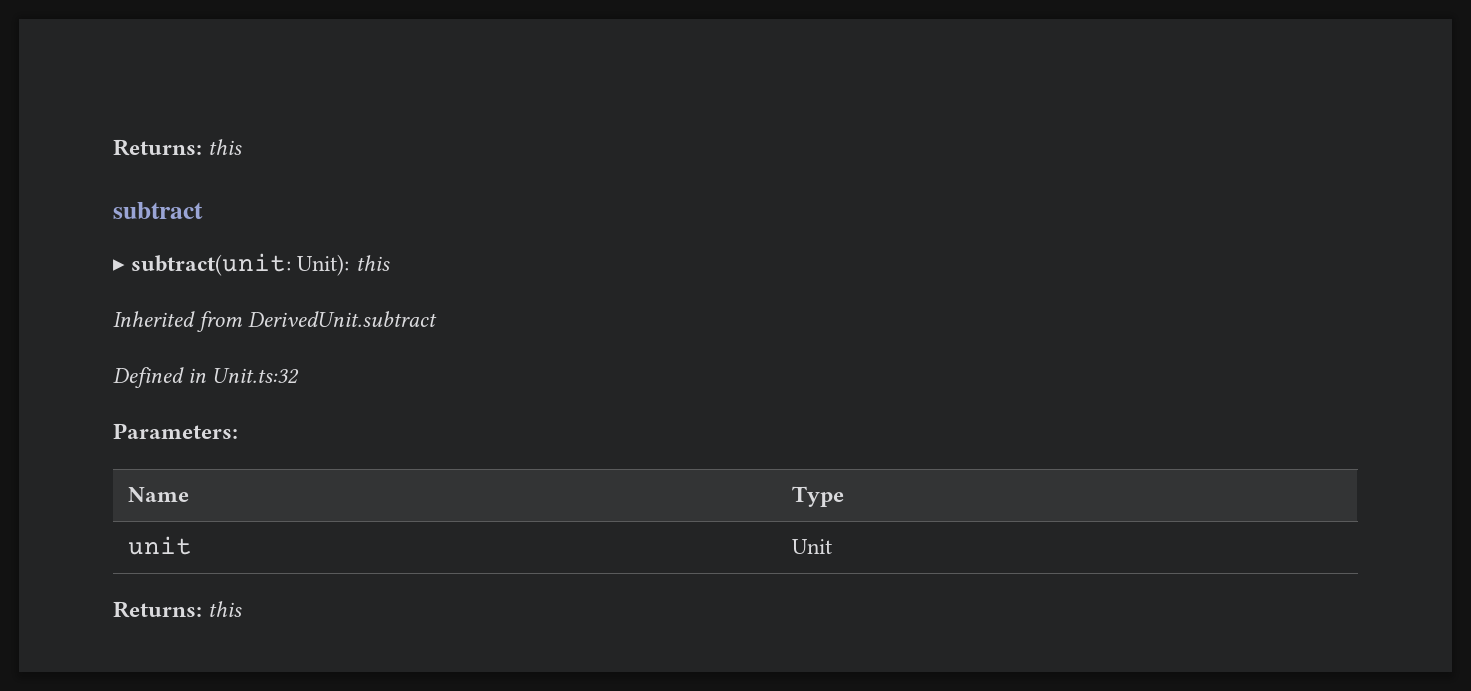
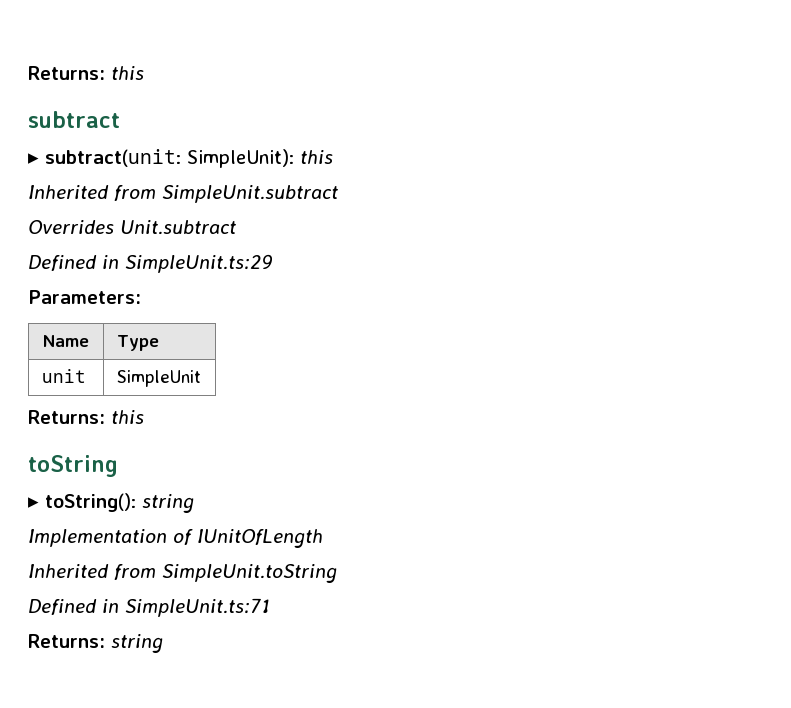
[297,254,350,276] Unit): -> [187,149,294,168] SimpleUnit):
[248,311,438,327] [113,367,300,388] DerivedUnit.subtract // Defined in Unit.ts:32 -> [162,185,339,203] [28,220,237,235] [28,254,273,273] SimpleUnit.subtract // Overrides Unit.subtract // Defined in SimpleUnit.ts:29
[791,539,832,554] [113,601,243,618] Unit // Returns: this -> [116,370,201,387] [28,410,144,424] [28,455,118,477] [28,493,194,513] [28,529,323,548] [28,564,337,583] [28,598,270,617] [28,634,163,653] SimpleUnit // Returns: this // toString // ▸ toString(): string // Implementation of IUnitOfLength // Inherited from SimpleUnit.toString // Defined in SimpleUnit.ts:71 // Returns: string

